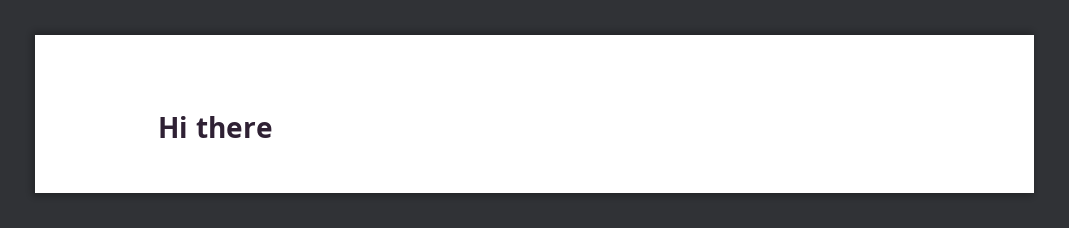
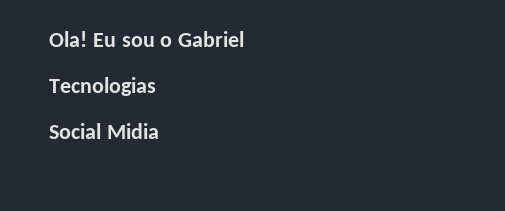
[158,116,273,138] Hi there -> [49,31,245,47] [49,77,156,96] [49,123,159,139] Ola! Eu sou o Gabriel // Tecnologias // Social Midia

